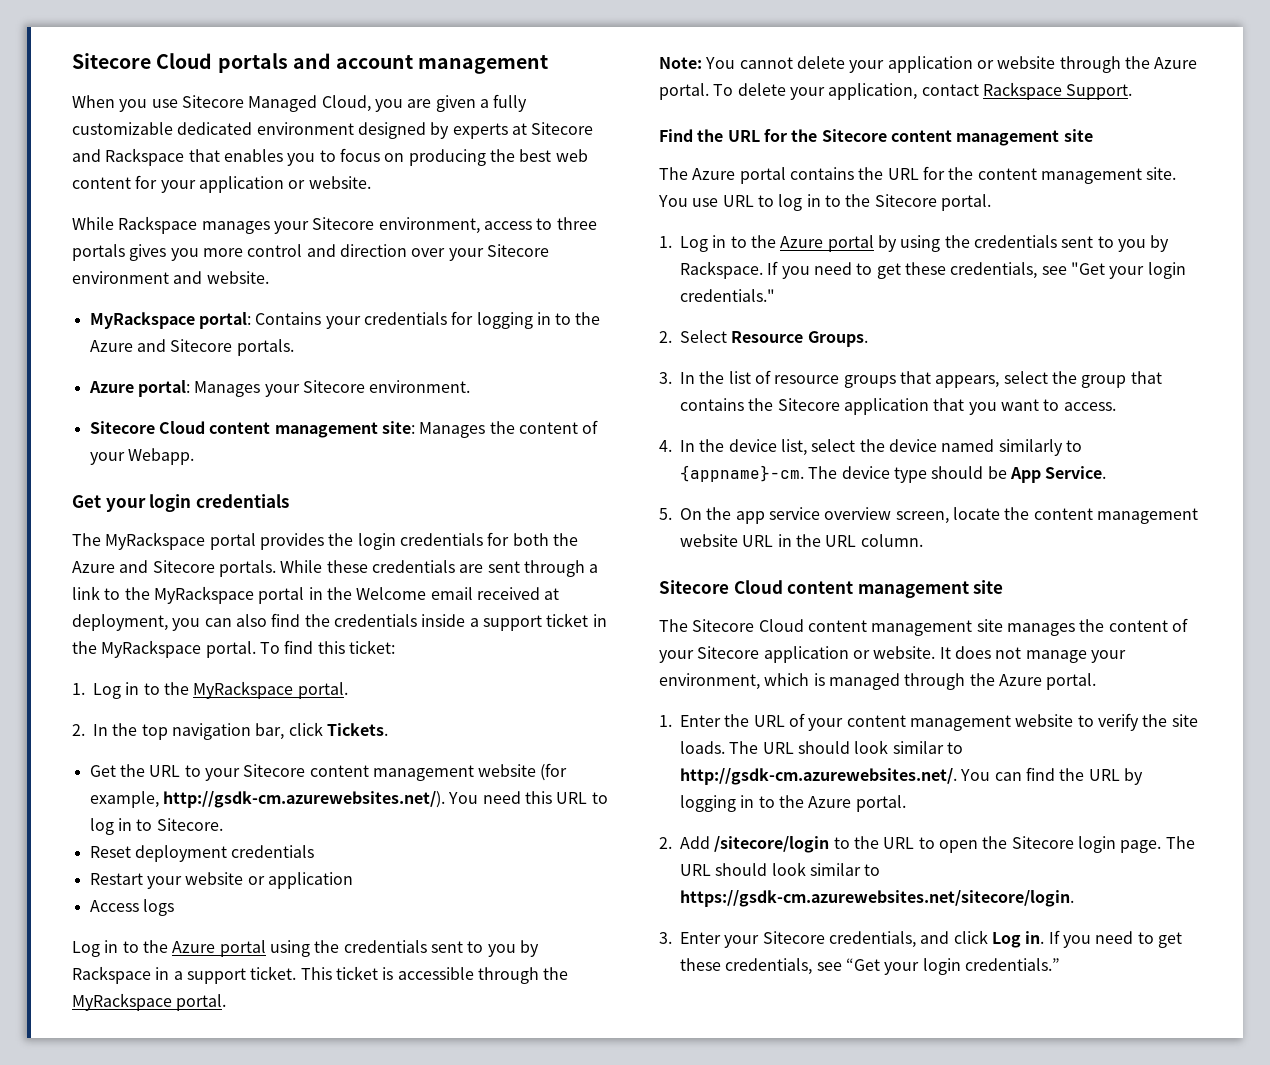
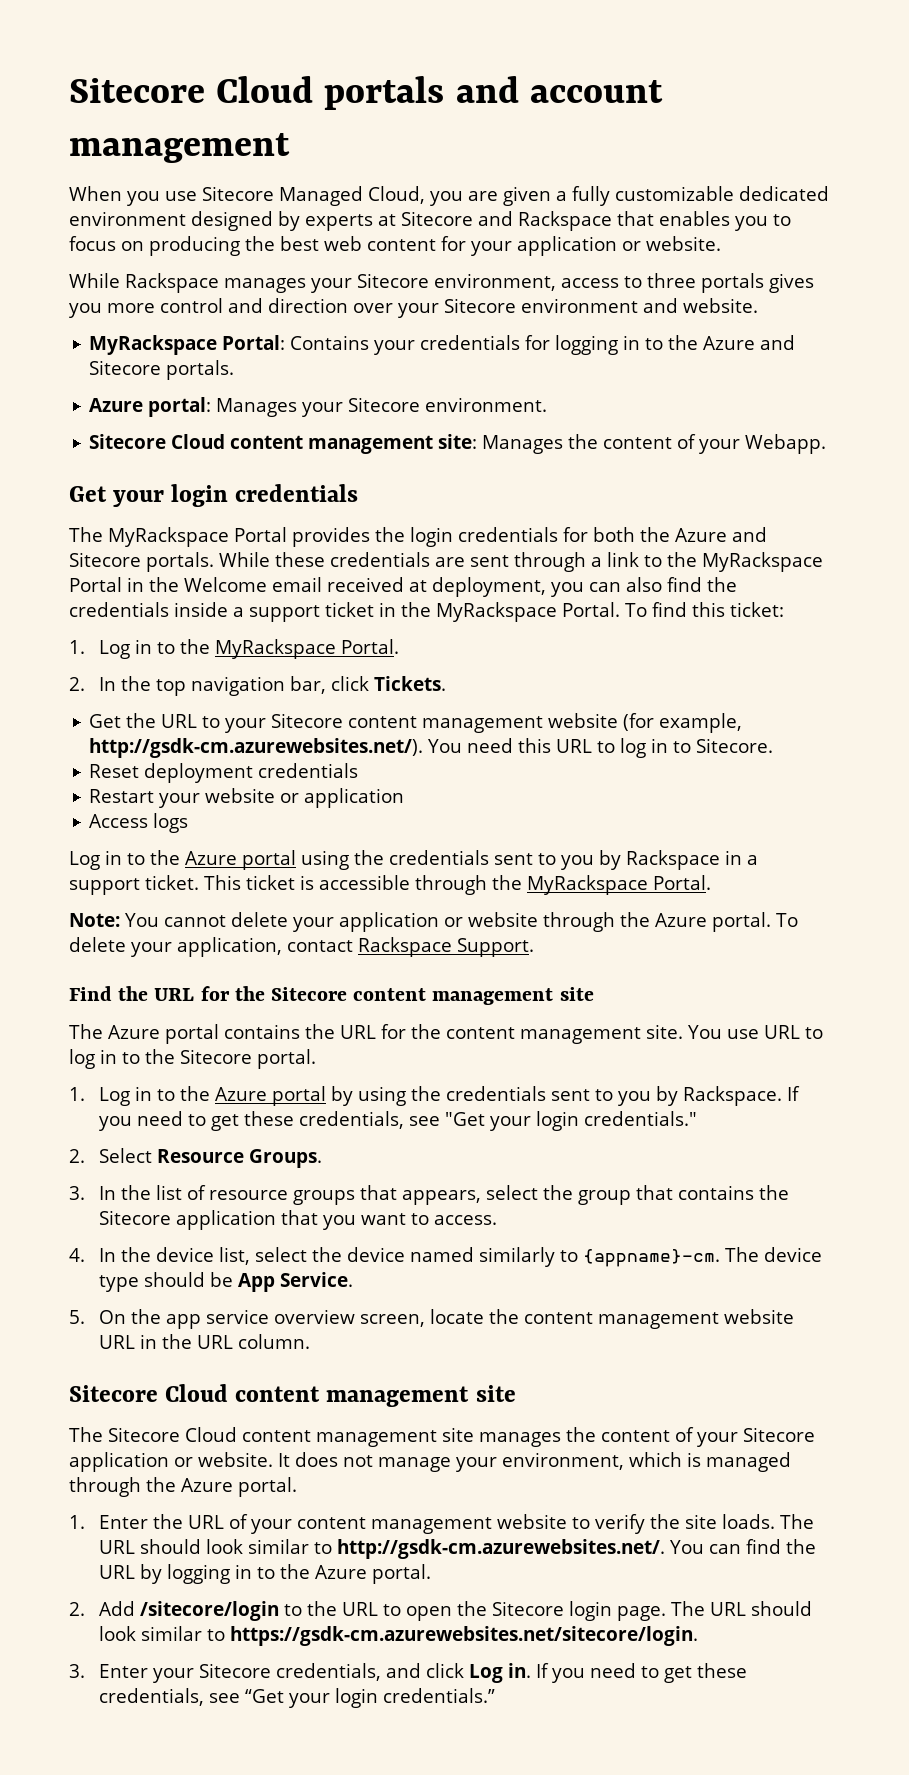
[198,312,251,329] portal: -> [222,335,286,350] Portal:
[209,533,256,550] portal -> [234,527,287,542] Portal
[258,587,305,604] portal -> [69,577,122,592] Portal
[205,641,256,658] portal. -> [562,602,620,617] Portal.
[297,682,348,699] portal. -> [340,639,399,654] Portal.
[176,994,227,1011] portal. -> [653,875,711,890] Portal.

